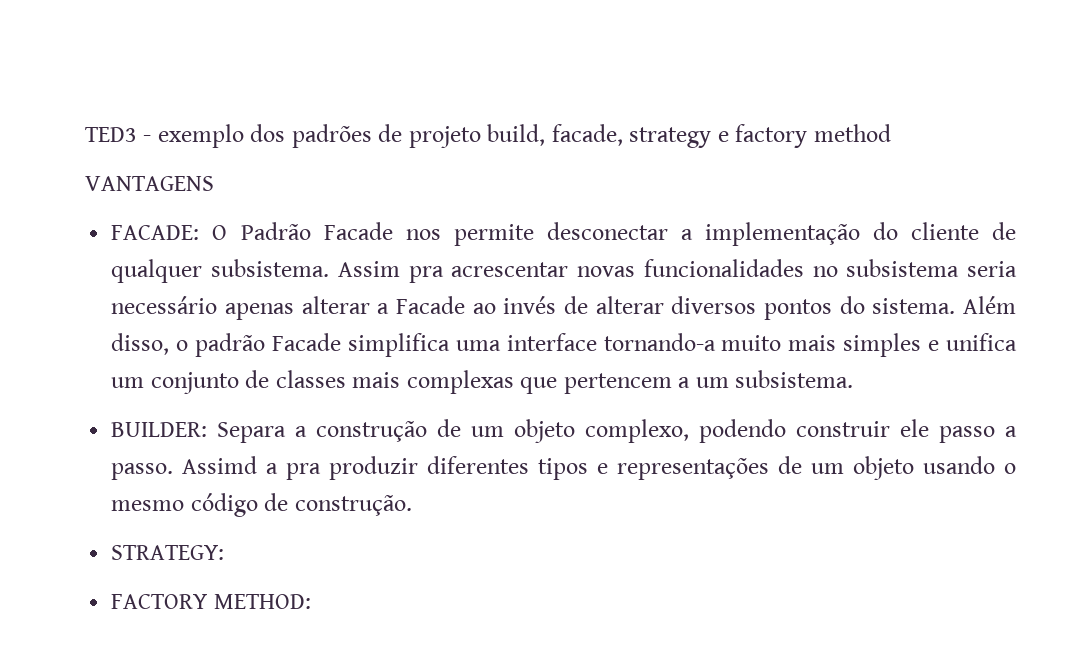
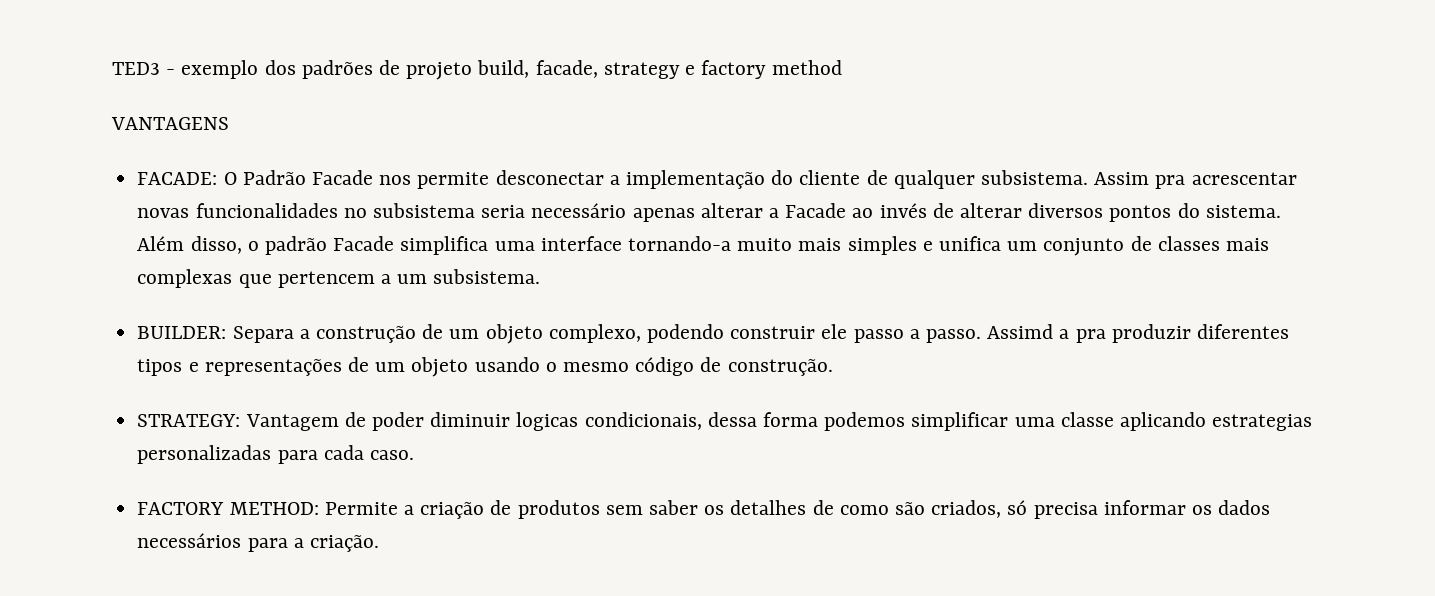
[111,594,311,609] // FACTORY METHOD: -> [245,412,1313,431] [137,445,414,464] [137,500,1271,519] [137,533,379,552] Vantagem de poder diminuir logicas condicionais, dessa forma podemos simplificar uma classe aplicando estrategias personalizadas para cada caso. // FACTORY METHOD: Permite a criação de produtos sem saber os detalhes de como são criados, só precisa informar os dados necessários para a criação.

